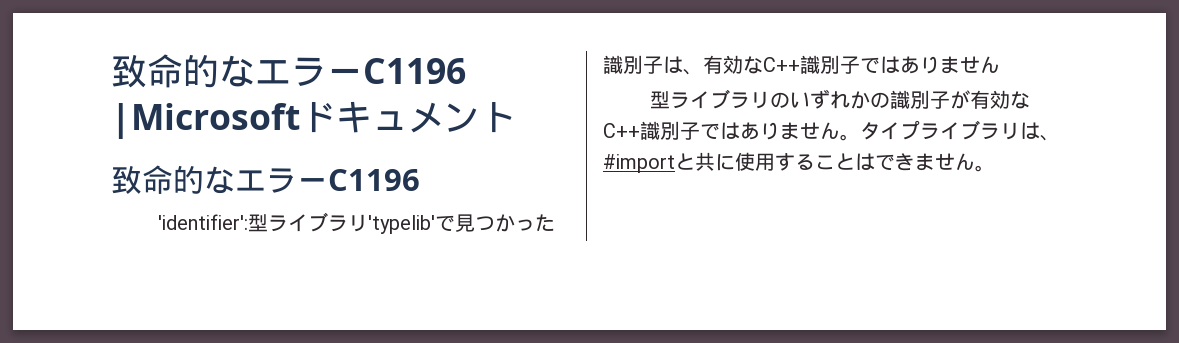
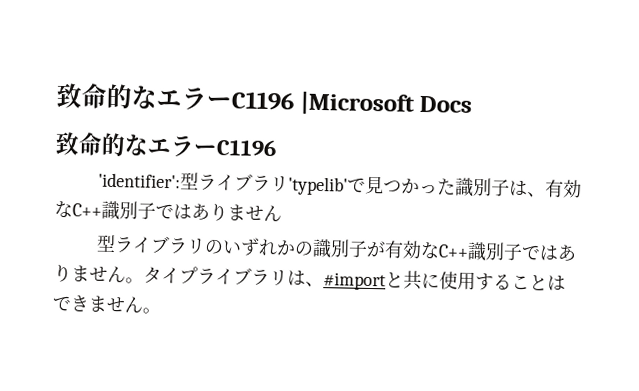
[300,101,516,133] ドキュメント -> [419,95,473,113] Docs

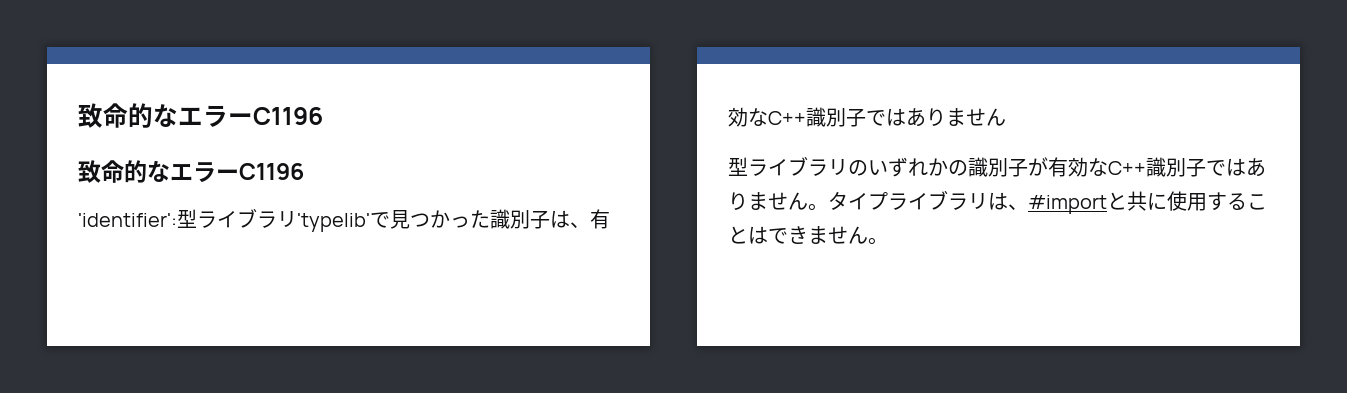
[56,82,473,116] 致命的なエラーC1196 |Microsoft Docs -> [78,103,323,128] 致命的なエラーC1196

